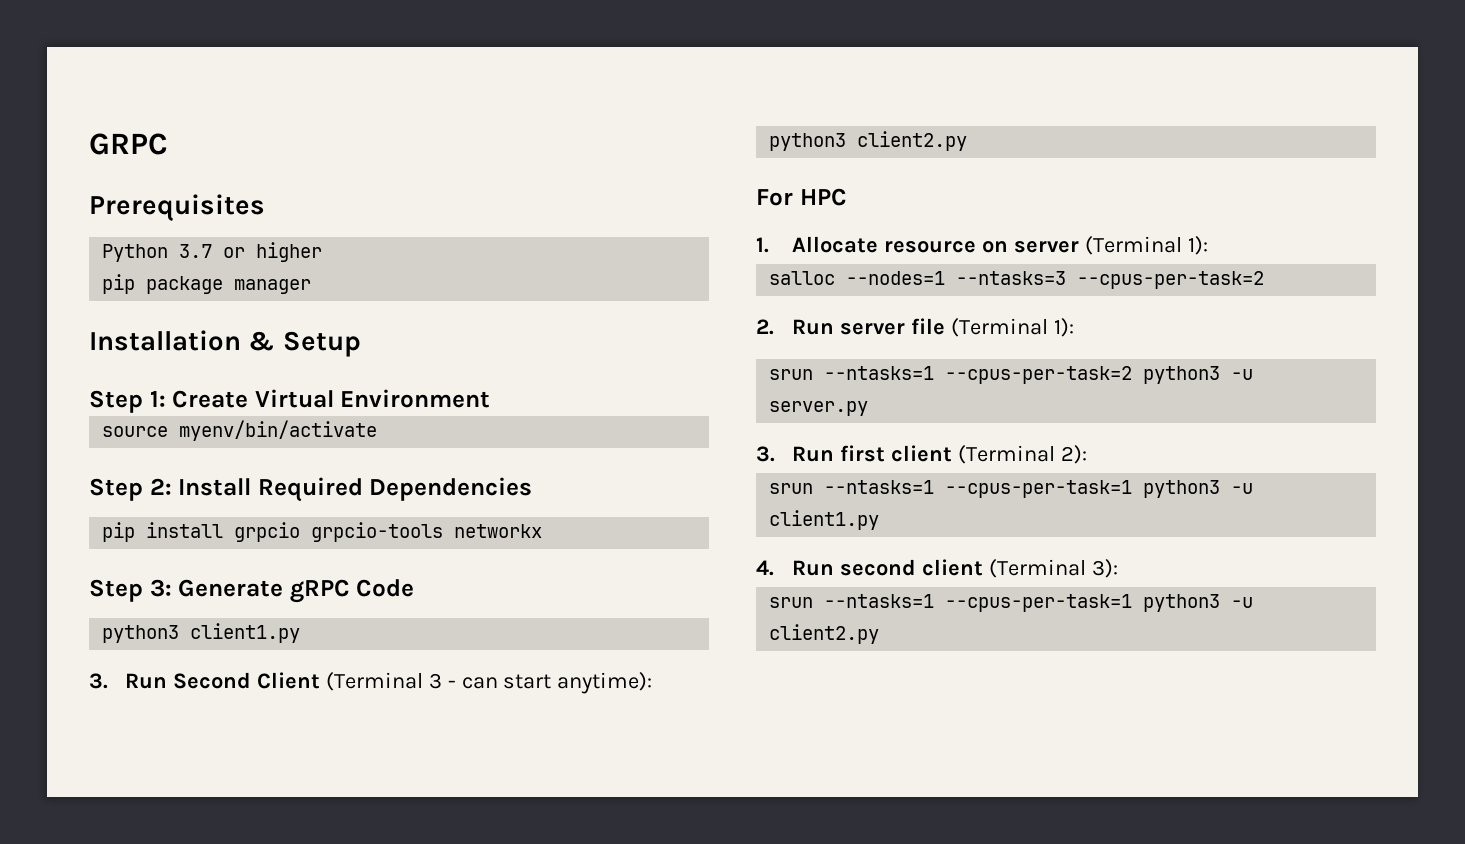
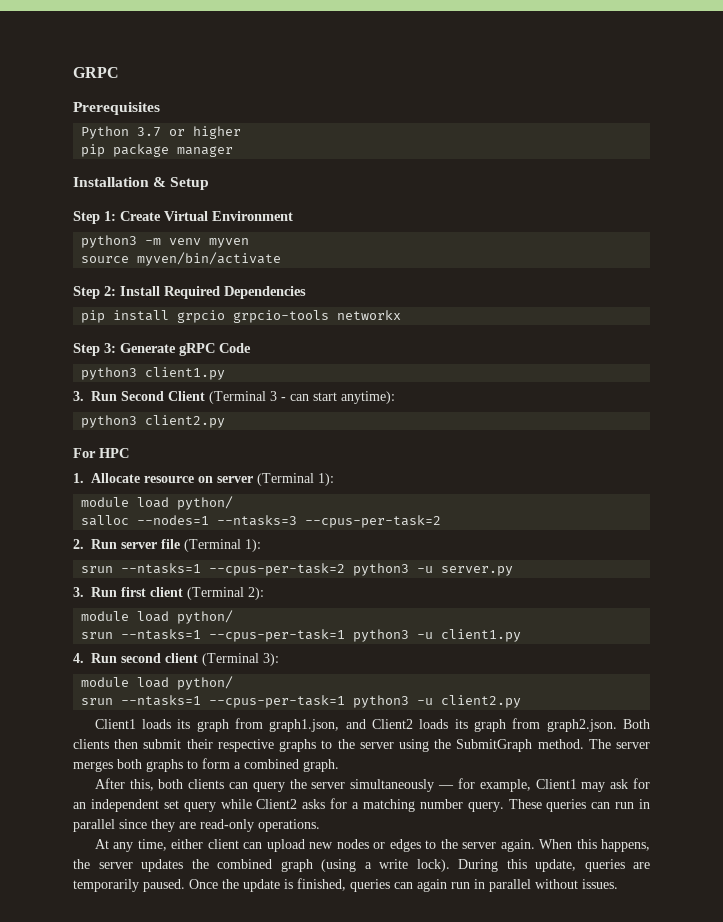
(491, 398) none -> [81,235,250,248] // python3 -m venv myven
[179,420,378,441] myenv/bin/activate -> [137,252,282,266] myven/bin/activate
(1208, 245) none -> [81,496,234,510] // module load python/
(1087, 454) none -> [81,610,234,624] // module load python/
(1118, 568) none -> [81,676,234,690] // module load python/
(880, 634) none -> [94,718,651,732] [73,739,650,752] [73,758,339,772] [94,778,650,792] [73,798,650,812] [73,819,320,832] [94,839,650,852] [73,859,650,872] [73,878,618,892] // Client1 loads its graph from graph1.json, and Client2 loads its graph from graph2.json. Both clients then submit their respective graphs to the server using the SubmitGraph method. The server merges both graphs to form a combined graph. // After this, both clients can query the server simultaneously — for example, Client1 may ask for an independent set query while Client2 asks for a matching number query. These queries can run in parallel since they are read-only operations. // At any time, either client can upload new nodes or edges to the server again. When this happens, the server updates the combined graph (using a write lock). During this update, queries are temporarily paused. Once the update is finished, queries can again run in parallel without issues.

